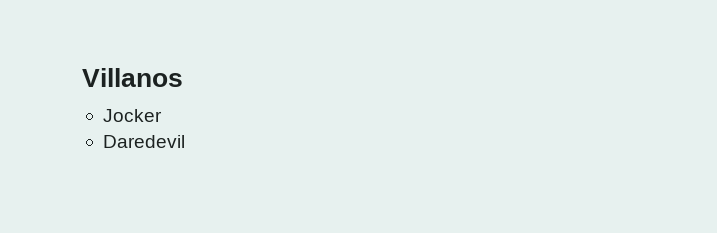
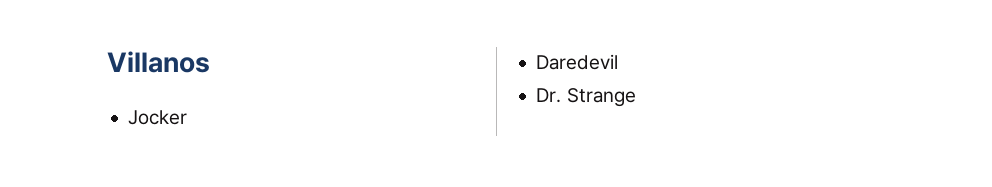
(185, 141) none -> [536,88,636,107] // Dr. Strange

